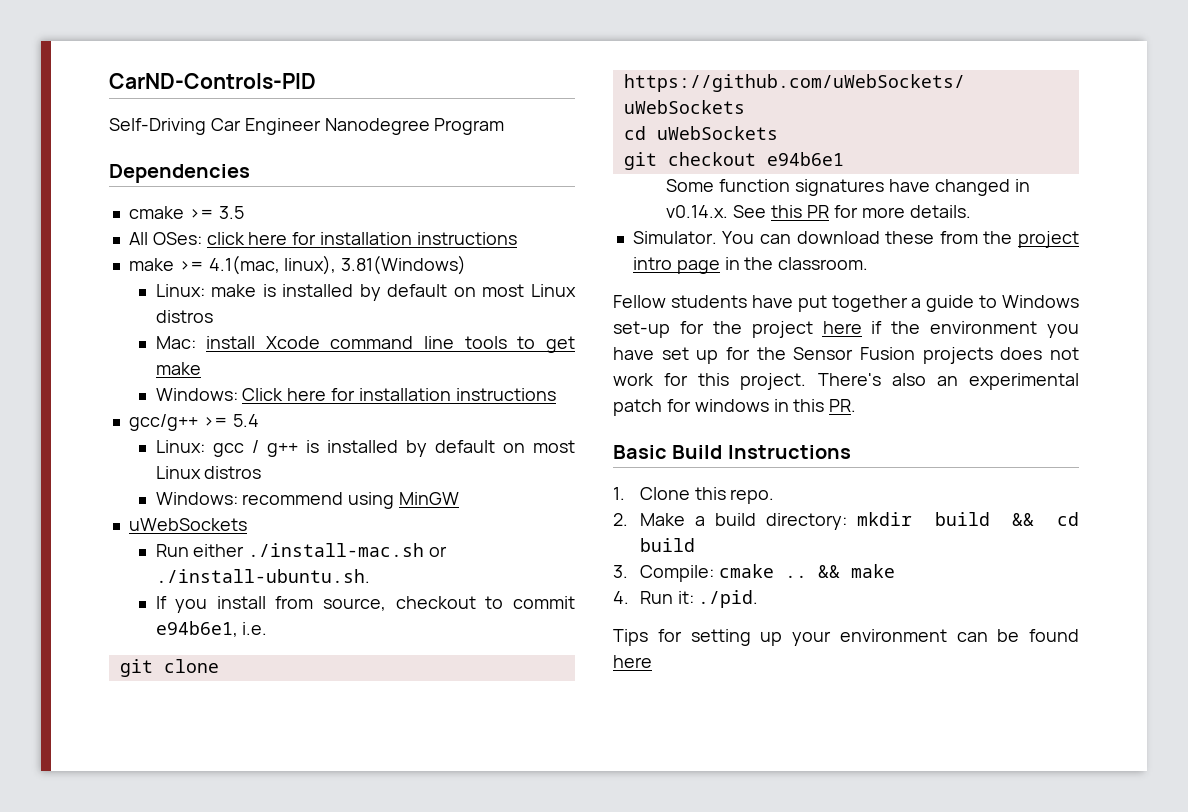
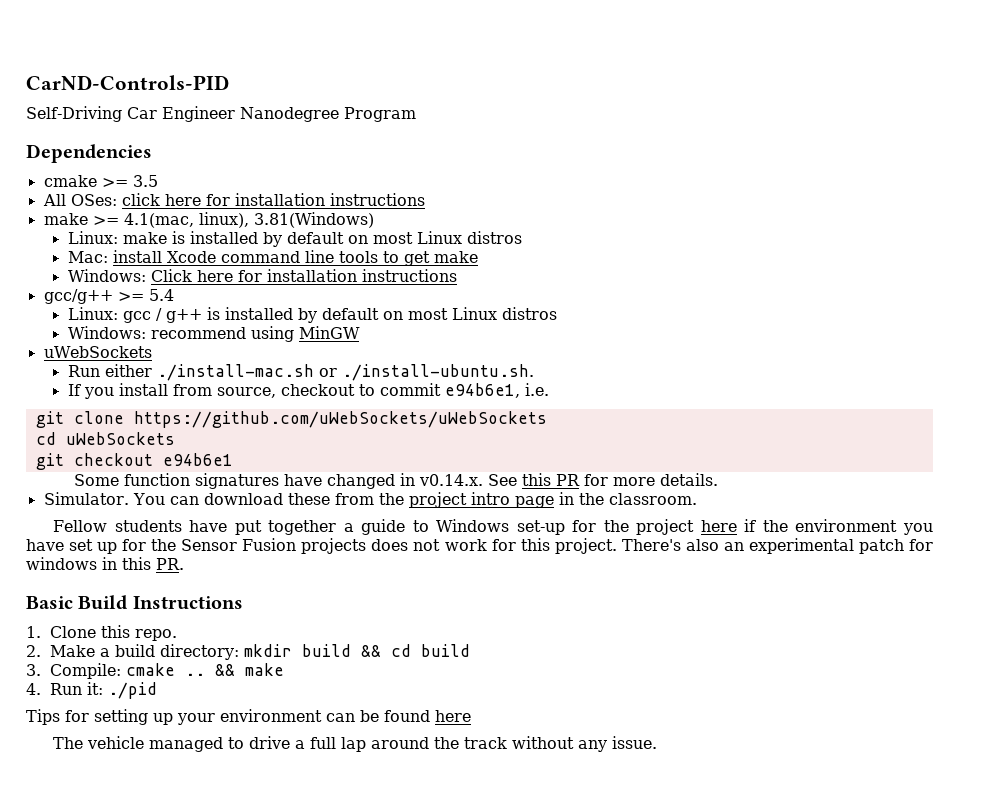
[698,590,759,608] ./pid. -> [107,682,157,699] ./pid
(652, 661) none -> [53,736,658,752] // The vehicle managed to drive a full lap around the track without any issue.

